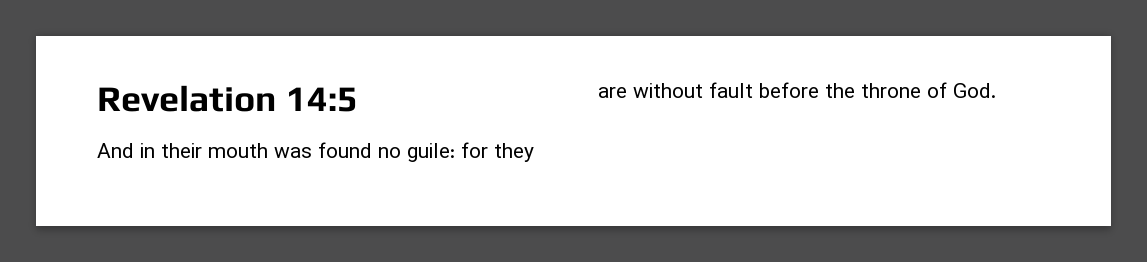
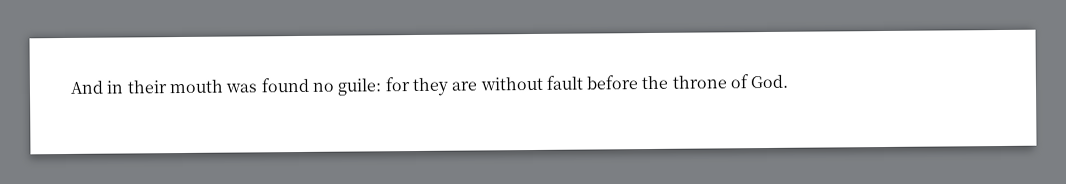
[97,85,358,112] Revelation 14:5 // -> (70, 87) none

